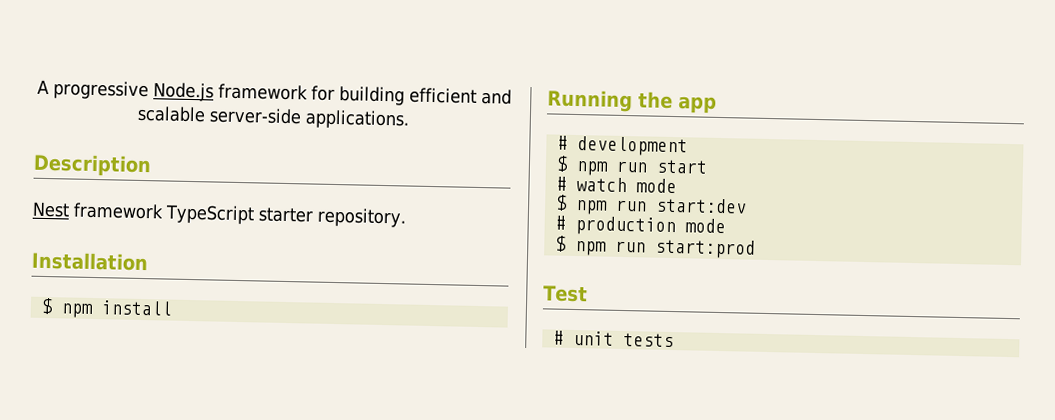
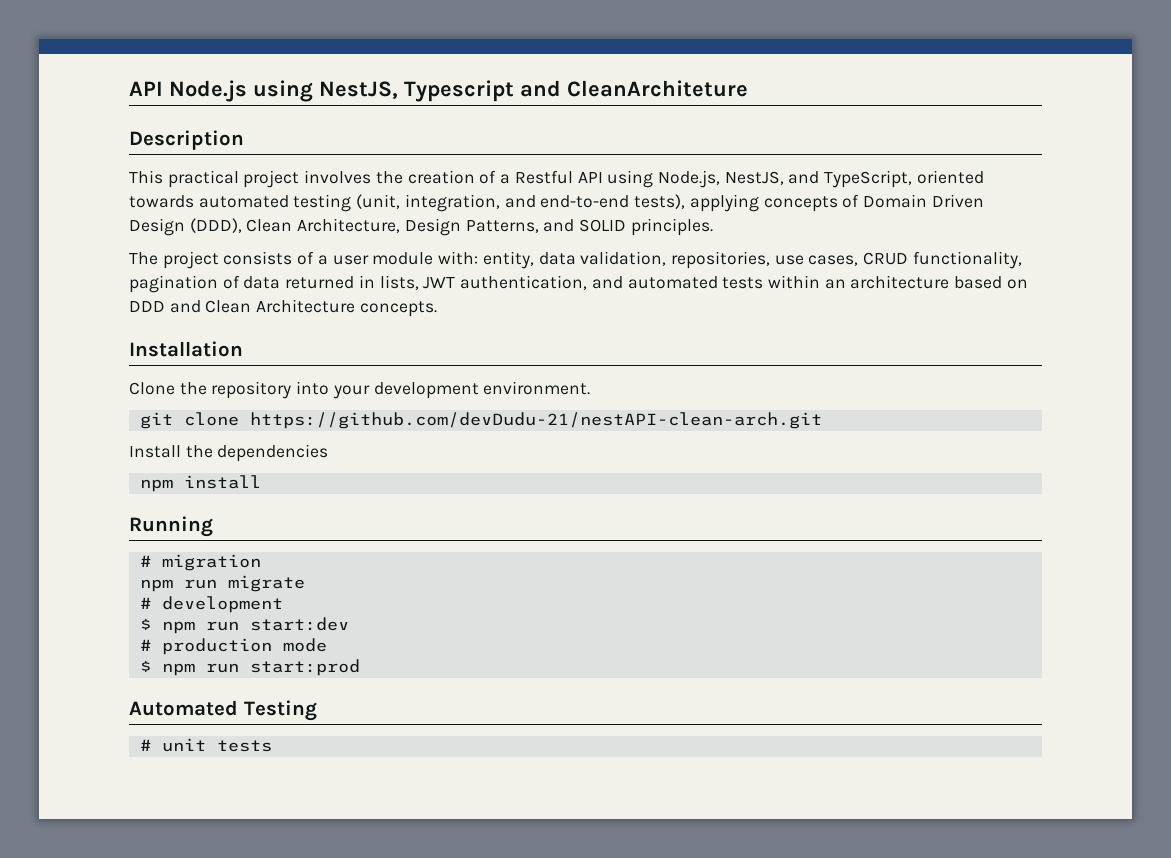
[36,79,512,106] [137,105,410,130] [33,153,152,178] [32,201,406,228] [31,251,149,272] [40,297,173,318] [547,89,717,114] [556,135,688,157] [555,155,708,176] [555,176,677,194] A progressive Node.js framework for building efficient and scalable server-side applications. // Description // Nest framework TypeScript starter repository. // Installation // $ npm install // Running the app // # development // $ npm run start // # watch mode -> [129,80,748,102] [129,130,244,150] [129,170,984,188] [129,194,984,212] [129,218,713,236] [129,251,1022,269] [129,275,1028,293] [129,299,437,317] [129,341,243,357] [129,381,591,399] [139,412,822,429] [129,444,329,462] [139,475,261,492] [129,516,213,537] [139,554,261,571] [139,575,305,592] [139,596,283,613] API Node.js using NestJS, Typescript and CleanArchiteture // Description // This practical project involves the creation of a Restful API using Node.js, NestJS, and TypeScript, oriented towards automated testing (unit, integration, and end-to-end tests), applying concepts of Domain Driven Design (DDD), Clean Architecture, Design Patterns, and SOLID principles. // The project consists of a user module with: entity, data validation, repositories, use cases, CRUD functionality, pagination of data returned in lists, JWT authentication, and automated tests within an architecture based on DDD and Clean Architecture concepts. // Installation // Clone the repository into your development environment. // git clone https://github.com/devDudu-21/nestAPI-clean-arch.git // Install the dependencies // npm install // Running // # migration // npm run migrate // # development
[543,285,588,303] Test -> [129,700,317,721] Automated Testing

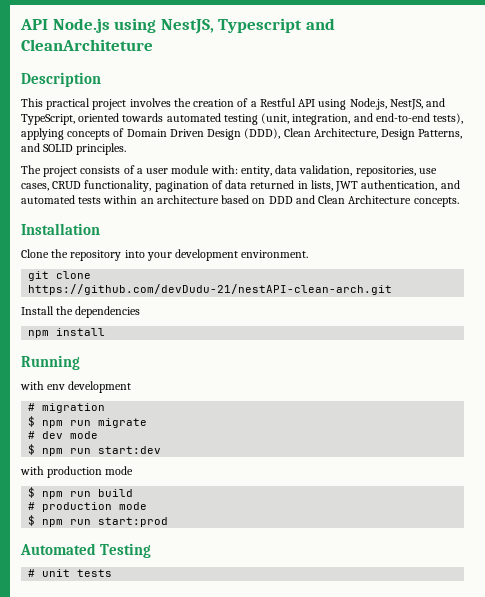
(213, 526) none -> [20,381,132,393] // with env development
(261, 562) none -> [28,416,36,427] $
[161,596,283,613] development -> [42,431,99,439] dev mode
(349, 624) none -> [20,466,134,478] [28,487,134,499] // with production mode // $ npm run build

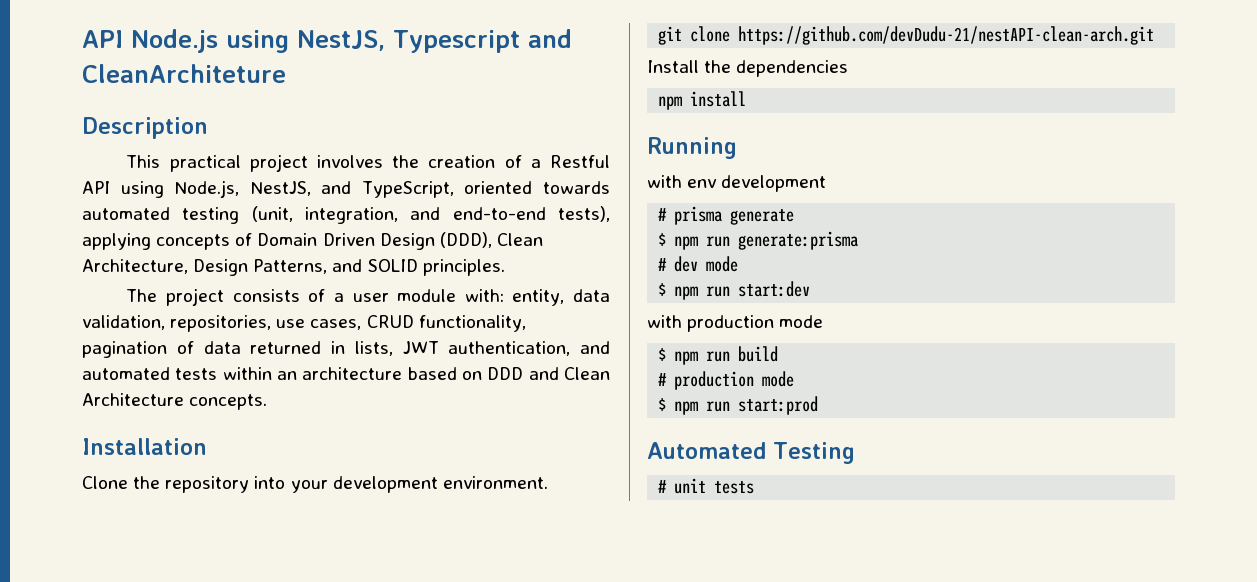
[42,403,106,413] [28,416,148,428] migration // $ npm run migrate -> [674,206,795,225] [658,231,859,250] prisma generate // $ npm run generate:prisma

